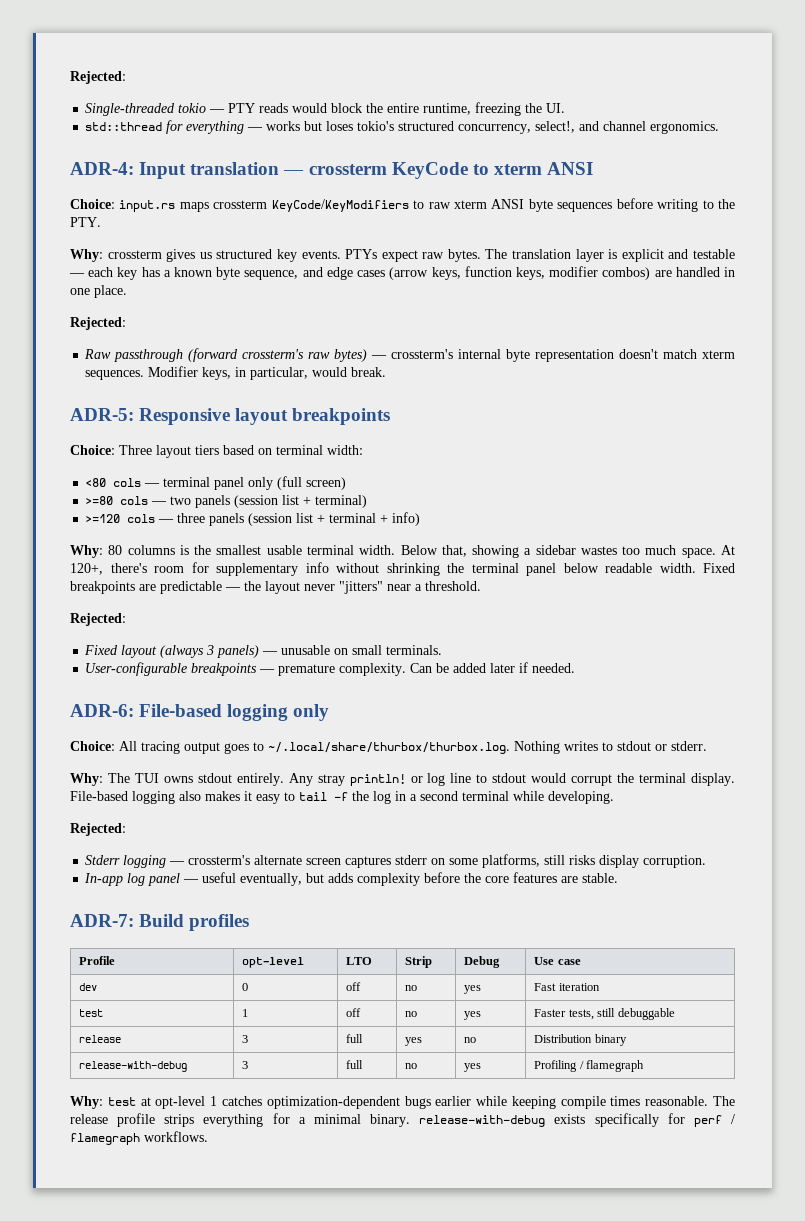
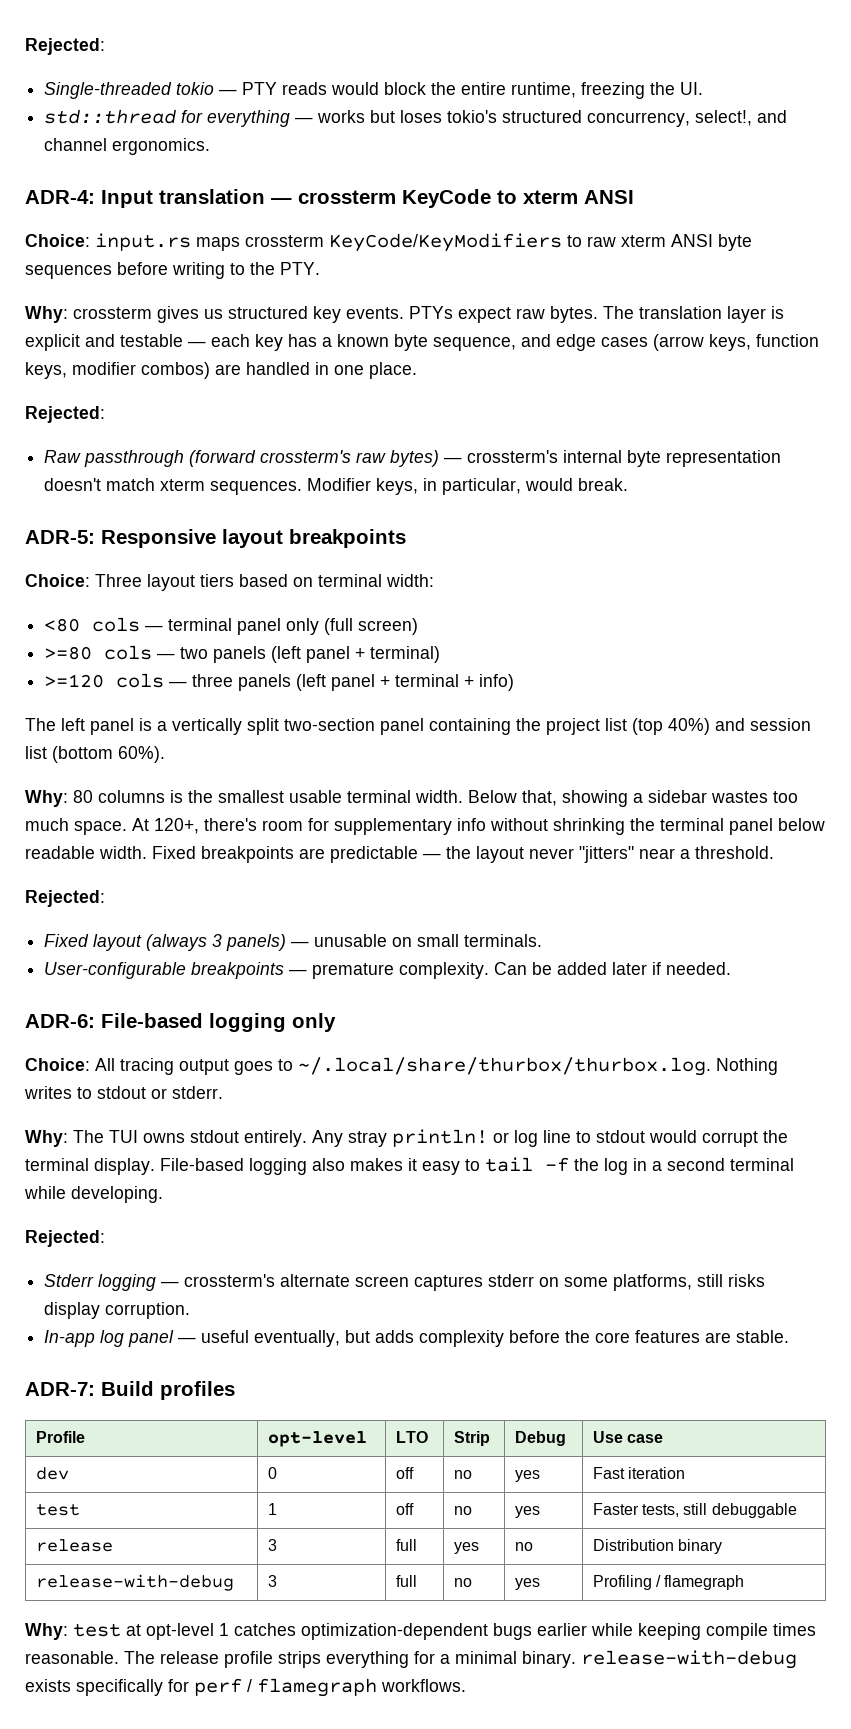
[234,495,300,508] (session list -> [271,646,351,663] (left panel
[248,513,314,526] (session list -> [296,674,376,691] (left panel
(421, 519) none -> [25,718,811,735] [25,746,165,763] // The left panel is a vertically split two-section panel containing the project list (top 40%) and session list (bottom 60%).

